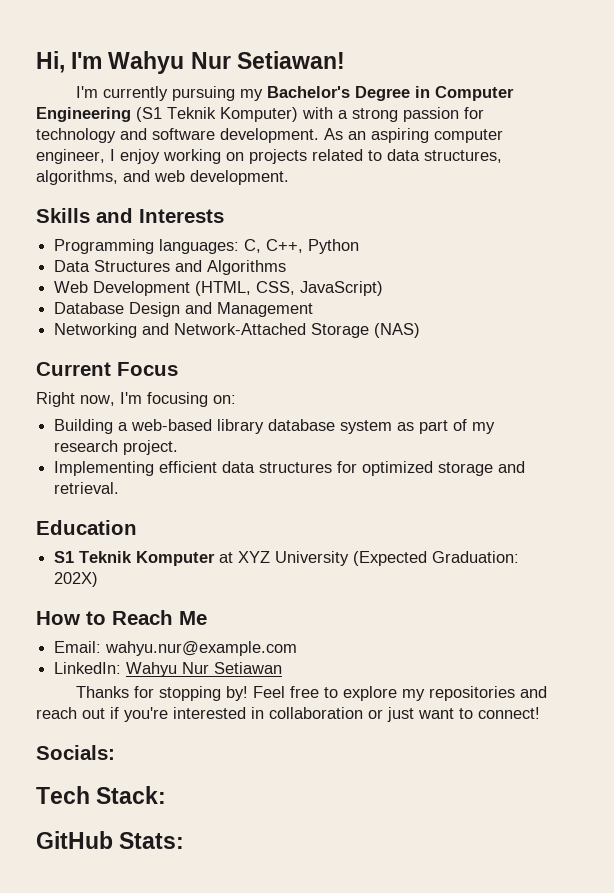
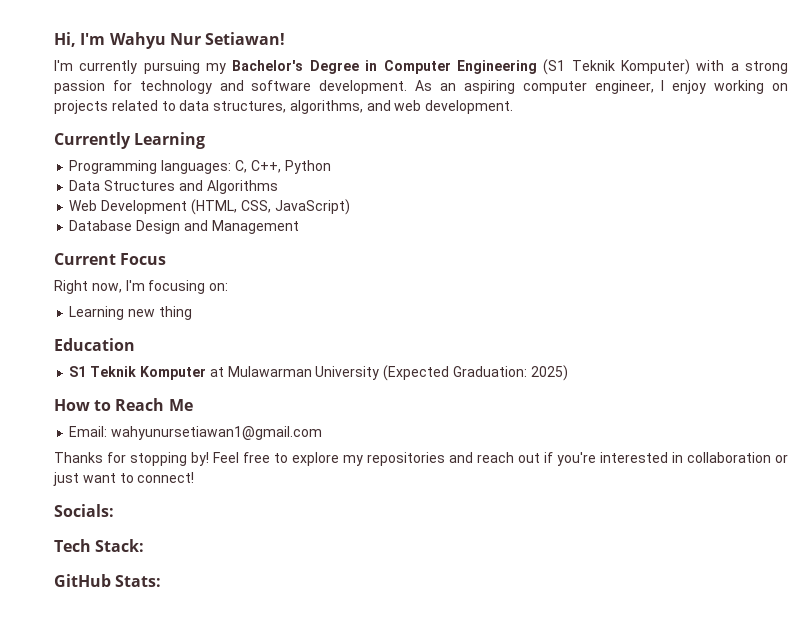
[36,208,224,223] Skills and Interests -> [54,132,206,149] Currently Learning
[54,323,421,338] // Networking and Network-Attached Storage (NAS) -> (299, 227) none
[54,419,496,434] [54,440,179,455] [54,461,526,476] [54,482,120,494] Building a web-based library database system as part of my research project. // Implementing efficient data structures for optimized storage and retrieval. -> [69,306,192,320] Learning new thing
[238,551,271,563] XYZ -> [227,366,312,377] Mulawarman
[54,572,99,587] 202X) -> [530,365,568,381] 2025)
[105,641,298,656] [54,662,283,677] wahyu.nur@example.com // LinkedIn: Wahyu Nur Setiawan -> [111,426,323,440] wahyunursetiawan1@gmail.com

